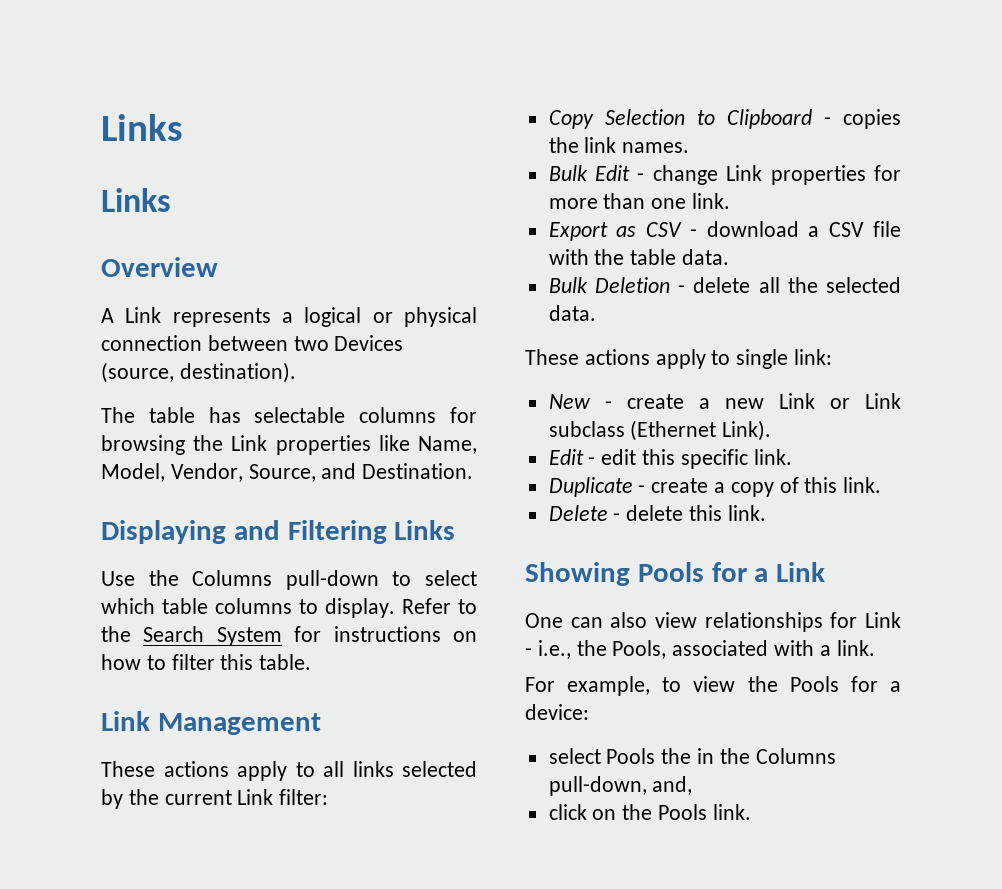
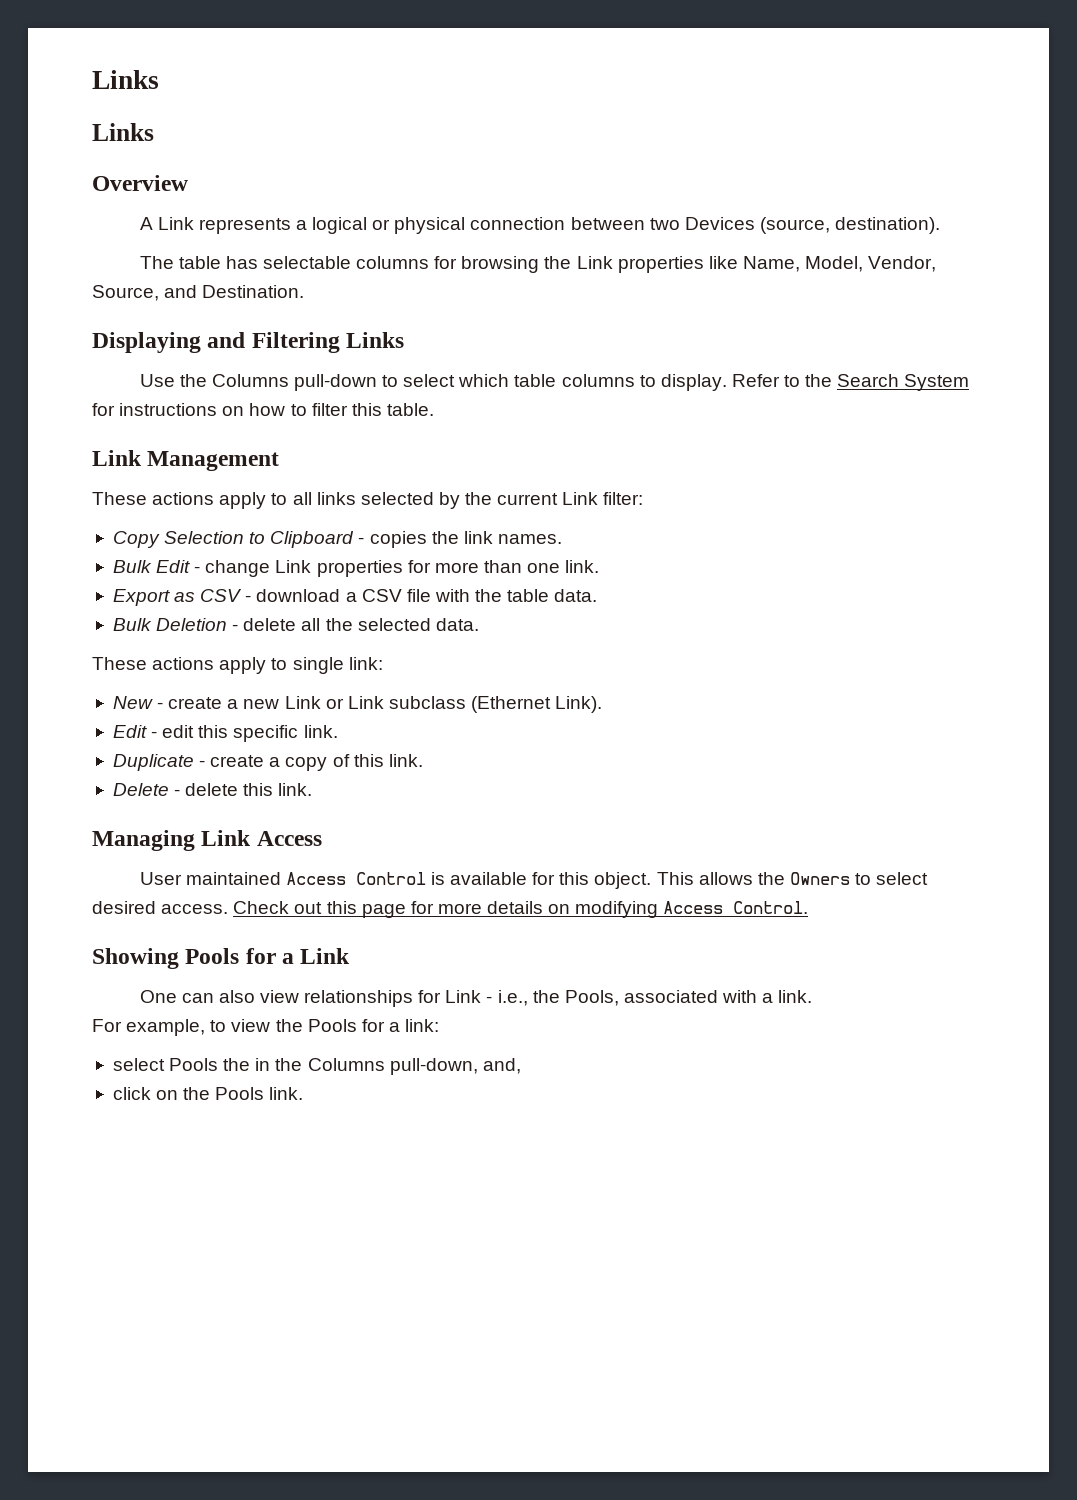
(766, 513) none -> [92,830,322,851] [139,872,929,889] [92,901,809,918] // Managing Link Access // User maintained Access Control is available for this object. This allows the Owners to select desired access. Check out this page for more details on modifying Access Control.
[525,704,589,720] device: -> [405,1019,440,1032] link:

